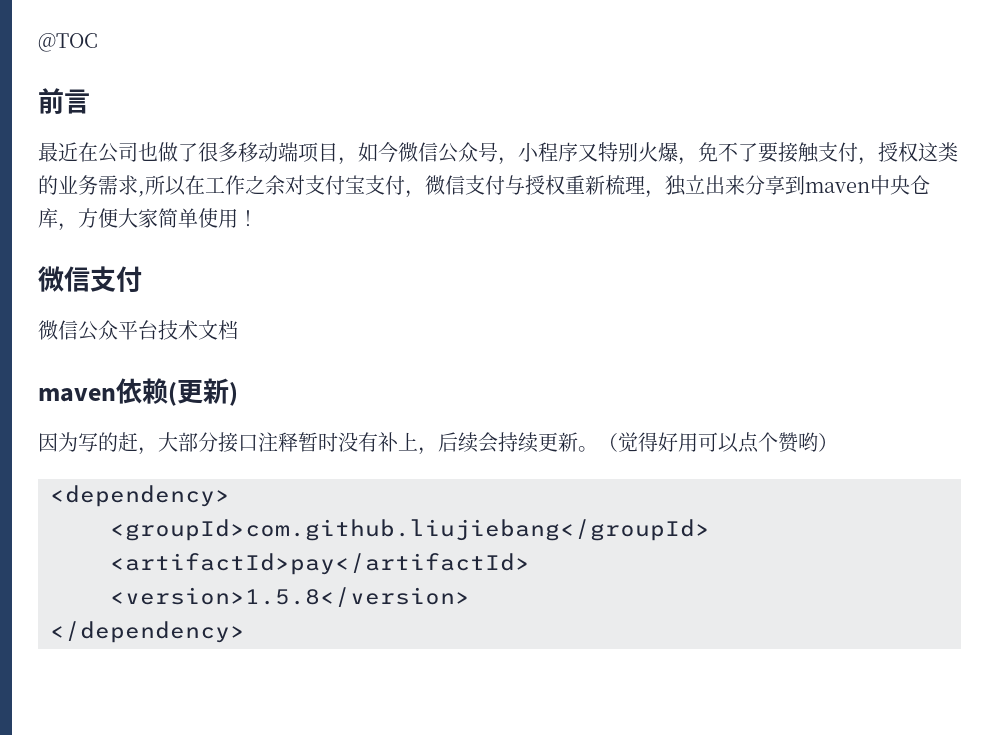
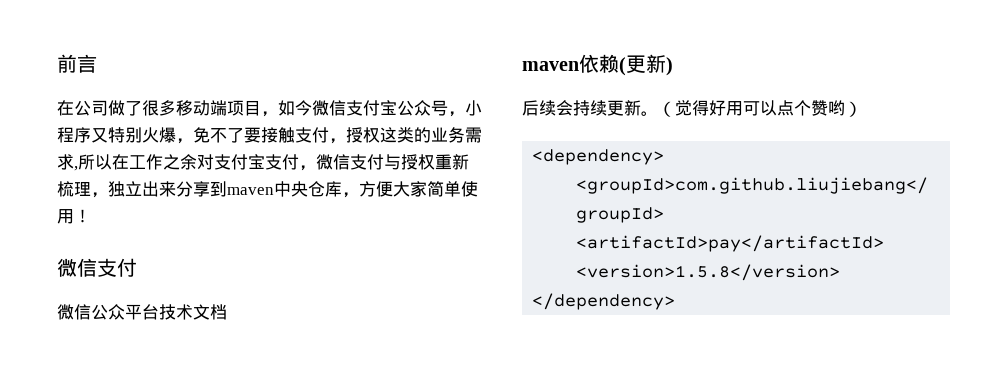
[38,33,98,52] @TOC // -> (57, 63) none
[38,142,158,163] 最近在公司也 -> [57,100,108,116] 在公司
(438, 152) none -> [346,100,397,116] 支付宝
[38,432,438,455] 因为写的赶，大部分接口注释暂时没有补上， -> (673, 66) none

